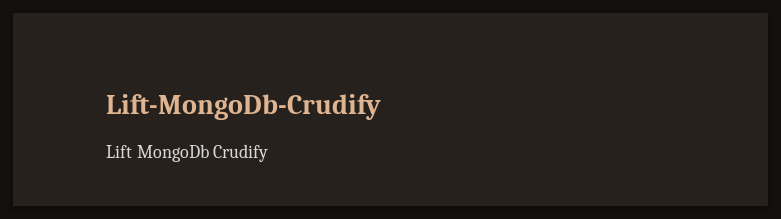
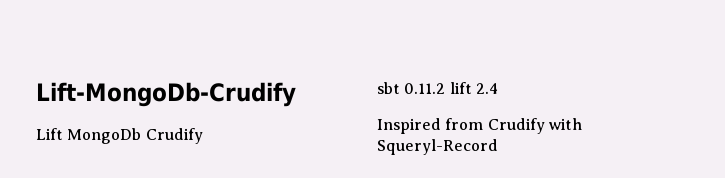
(269, 153) none -> [377,82,498,94] [377,118,582,134] [377,139,498,155] // sbt 0.11.2 lift 2.4 // Inspired from Crudify with Squeryl-Record

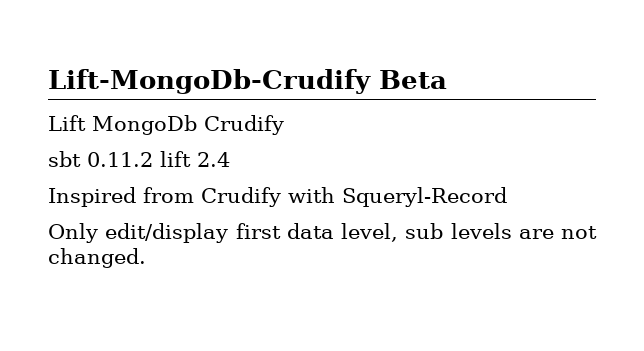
(296, 94) none -> [379,70,447,89] Beta
(498, 147) none -> [48,223,597,243] [48,248,146,268] // Only edit/display first data level, sub levels are not changed.

